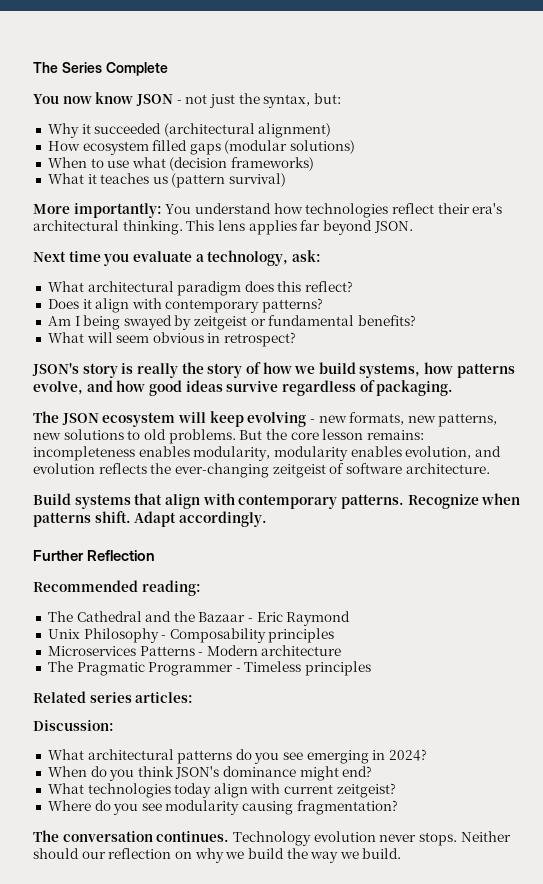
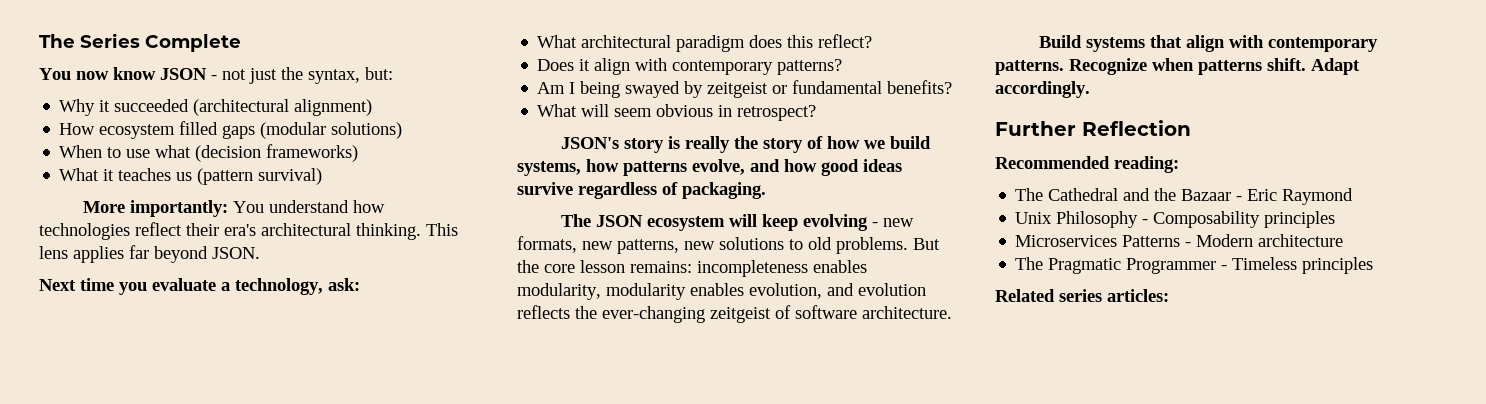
[33,720,114,731] [47,749,428,764] [47,766,373,781] [47,783,396,798] [47,800,398,815] [33,830,511,846] [33,848,402,863] // Discussion: // What architectural patterns do you see emerging in 2024? // When do you think JSON's dominance might end? // What technologies today align with current zeitgeist? // Where do you see modularity causing fragmentation? // The conversation continues. Technology evolution never stops. Neither should our reflection on why we build the way we build. -> (1169, 295) none

